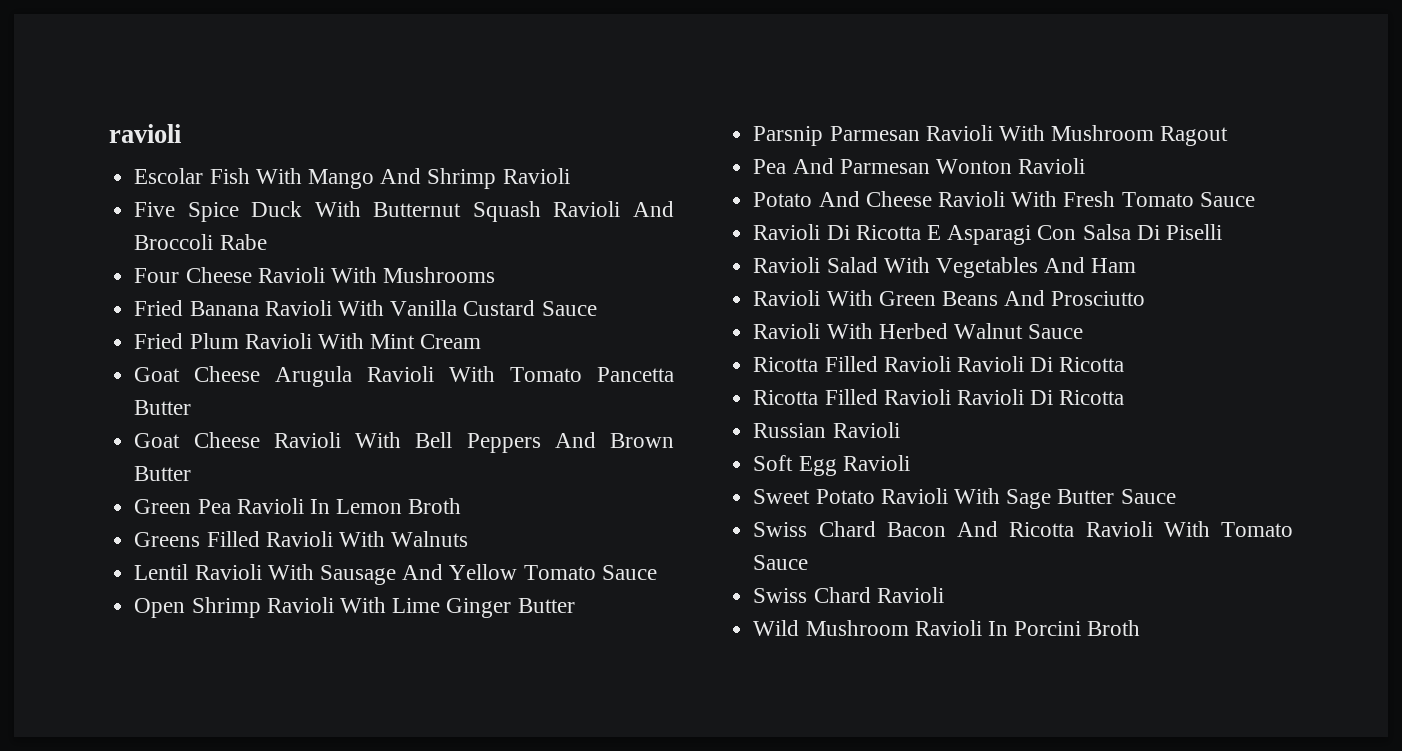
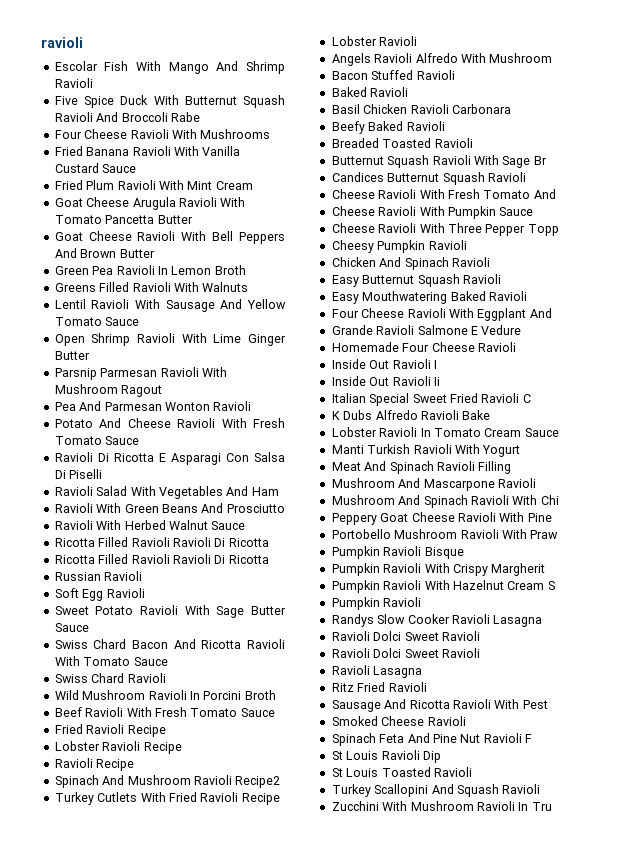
(1141, 628) none -> [54,707,275,717] [54,724,166,737] [54,741,182,754] [54,758,135,771] [54,775,281,788] [54,792,280,805] [331,36,418,46] [331,53,553,66] [331,70,455,80] [331,87,409,97] [331,104,511,114] [331,121,445,134] [331,138,473,148] [331,155,547,168] [331,172,526,185] [331,189,556,199] [331,206,534,219] [331,223,559,236] [331,240,467,253] [331,257,490,270] [331,274,501,287] [331,291,527,304] [331,308,552,321] [331,325,522,335] [331,342,516,352] [331,359,437,369] [331,376,440,386] [331,393,531,406] [331,410,491,420] [331,427,559,437] [331,444,521,457] [331,461,512,474] [331,478,536,491] [331,495,559,508] [331,512,552,525] [331,529,559,539] [331,546,464,559] [331,563,546,576] [331,580,555,593] [331,597,422,610] [331,614,543,627] [331,631,480,641] [331,648,480,658] [331,665,423,678] [331,682,427,692] [331,699,548,712] [331,716,466,726] [331,733,532,746] [331,750,441,763] [331,767,472,777] [331,784,541,797] [331,801,552,811] // Beef Ravioli With Fresh Tomato Sauce // Fried Ravioli Recipe // Lobster Ravioli Recipe // Ravioli Recipe // Spinach And Mushroom Ravioli Recipe2 // Turkey Cutlets With Fried Ravioli Recipe // Lobster Ravioli // Angels Ravioli Alfredo With Mushroom // Bacon Stuffed Ravioli // Baked Ravioli // Basil Chicken Ravioli Carbonara // Beefy Baked Ravioli // Breaded Toasted Ravioli // Butternut Squash Ravioli With Sage Br // Candices Butternut Squash Ravioli // Cheese Ravioli With Fresh Tomato And // Cheese Ravioli With Pumpkin Sauce // Cheese Ravioli With Three Pepper Topp // Cheesy Pumpkin Ravioli // Chicken And Spinach Ravioli // Easy Butternut Squash Ravioli // Easy Mouthwatering Baked Ravioli // Four Cheese Ravioli With Eggplant And // Grande Ravioli Salmone E Vedure // Homemade Four Cheese Ravioli // Inside Out Ravioli I // Inside Out Ravioli Ii // Italian Special Sweet Fried Ravioli C // K Dubs Alfredo Ravioli Bake // Lobster Ravioli In Tomato Cream Sauce // Manti Turkish Ravioli With Yogurt // Meat And Spinach Ravioli Filling // Mushroom And Mascarpone Ravioli // Mushroom And Spinach Ravioli With Chi // Peppery Goat Cheese Ravioli With Pine // Portobello Mushroom Ravioli With Praw // Pumpkin Ravioli Bisque // Pumpkin Ravioli With Crispy Margherit // Pumpkin Ravioli With Hazelnut Cream S // Pumpkin Ravioli // Randys Slow Cooker Ravioli Lasagna // Ravioli Dolci Sweet Ravioli // Ravioli Dolci Sweet Ravioli // Ravioli Lasagna // Ritz Fried Ravioli // Sausage And Ricotta Ravioli With Pest // Smoked Cheese Ravioli // Spinach Feta And Pine Nut Ravioli F // St Louis Ravioli Dip // St Louis Toasted Ravioli // Turkey Scallopini And Squash Ravioli // Zucchini With Mushroom Ravioli In Tru

